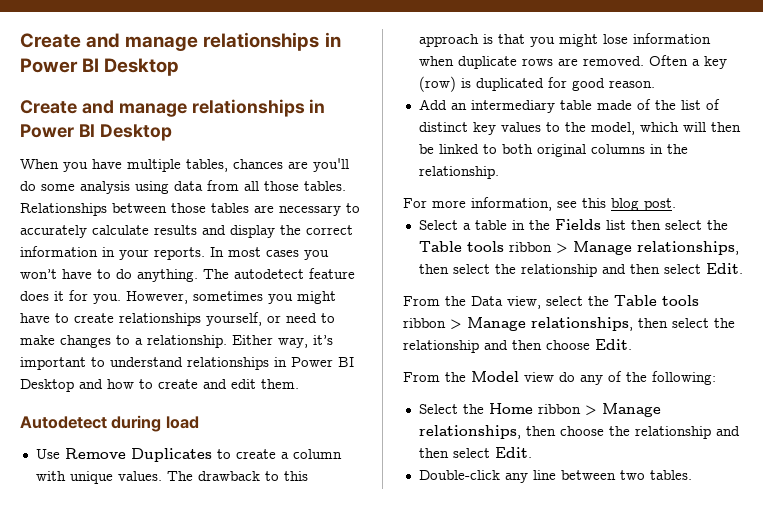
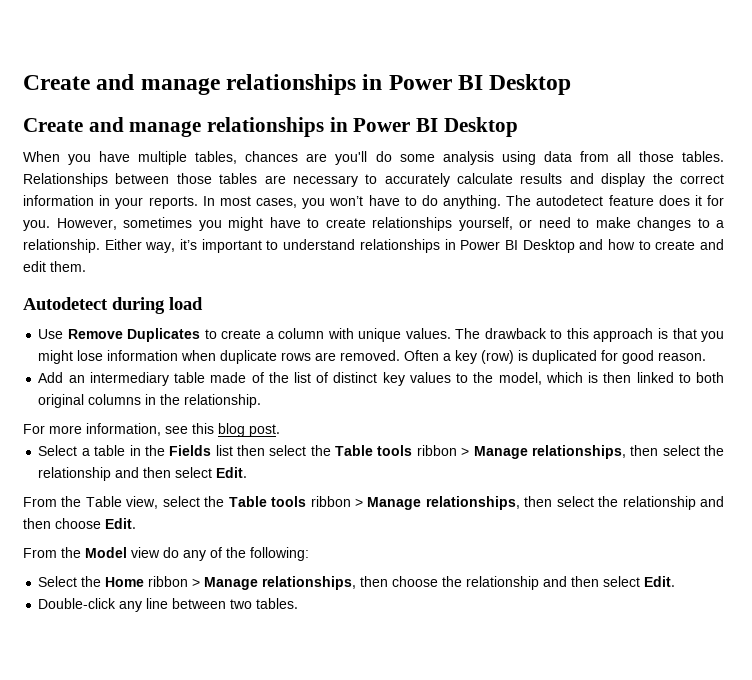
[266,250,299,257] cases -> [255,198,297,208] cases,
[682,122,741,132] [418,144,434,154] will then be -> [588,372,632,383] is then
[471,296,503,306] Data -> [85,496,122,507] Table

